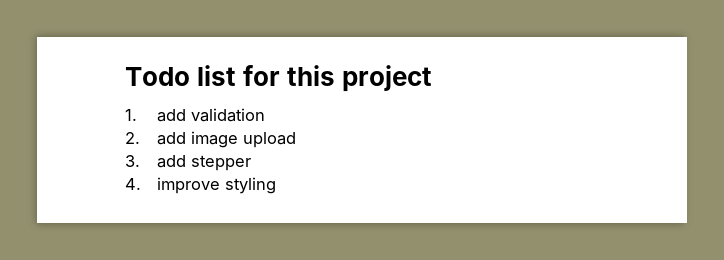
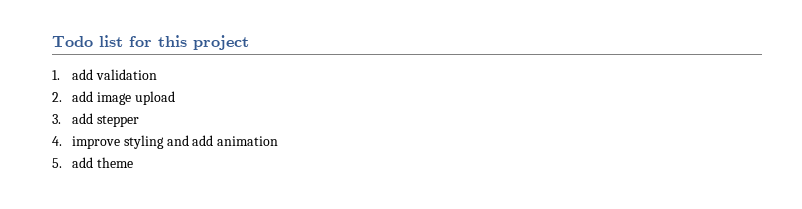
(277, 185) none -> [166,135,279,146] [52,157,133,168] and add animation // 5. add theme

